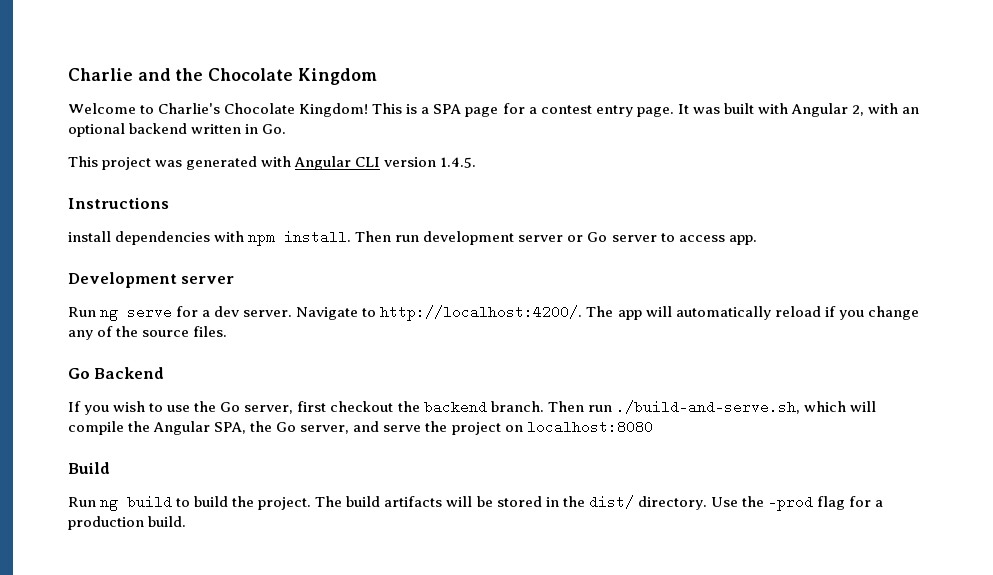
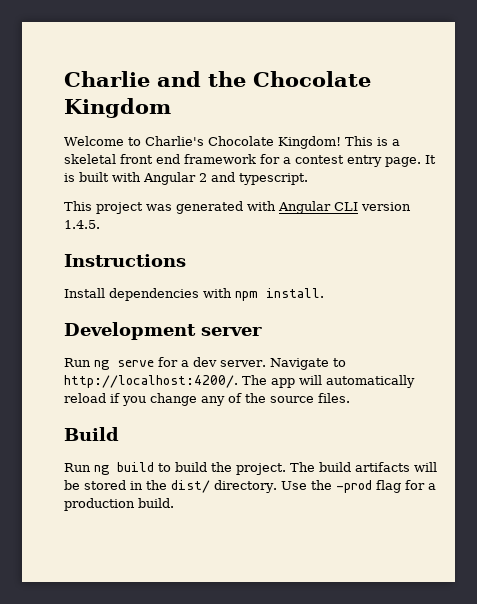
[433,104,499,117] SPA page -> [64,154,256,164] skeletal front end framework
[692,107,720,114] was -> [64,173,75,182] is
[851,103,920,116] [68,123,287,137] 2, with an optional backend written in Go. -> [199,172,308,185] 2 and typescript.
[68,231,111,242] install -> [64,288,105,298] Install
[355,231,757,245] Then run development server or Go server to access app. -> (324, 293) none
[68,367,165,379] [68,400,876,415] [68,420,653,435] // Go Backend // If you wish to use the Go server, first checkout the backend branch. Then run ./build-and-serve.sh, which will compile the Angular SPA, the Go server, and serve the project on localhost:8080 -> (350, 398) none

